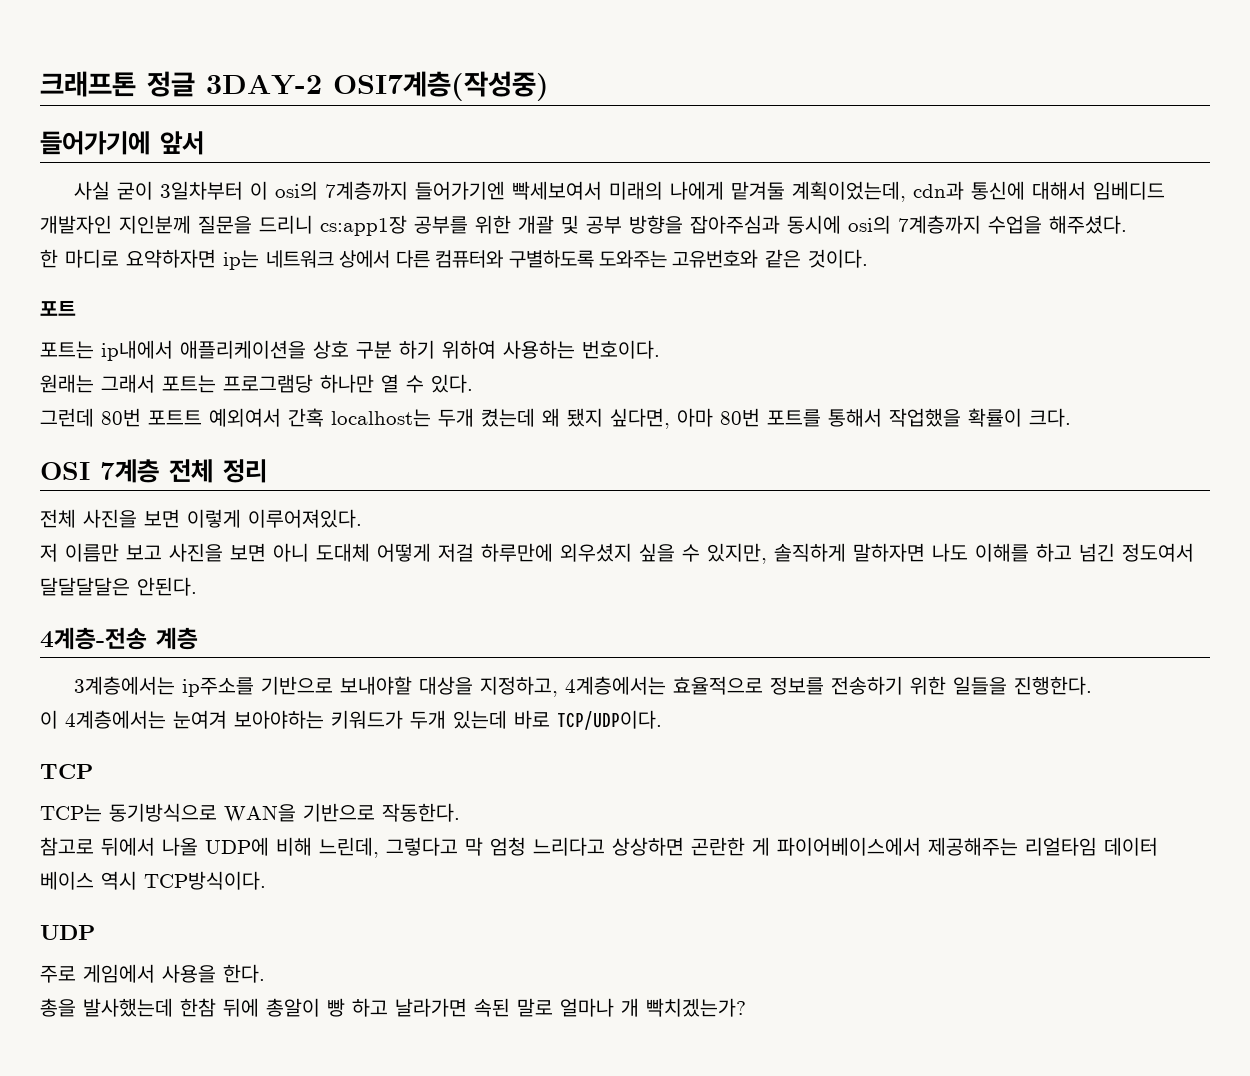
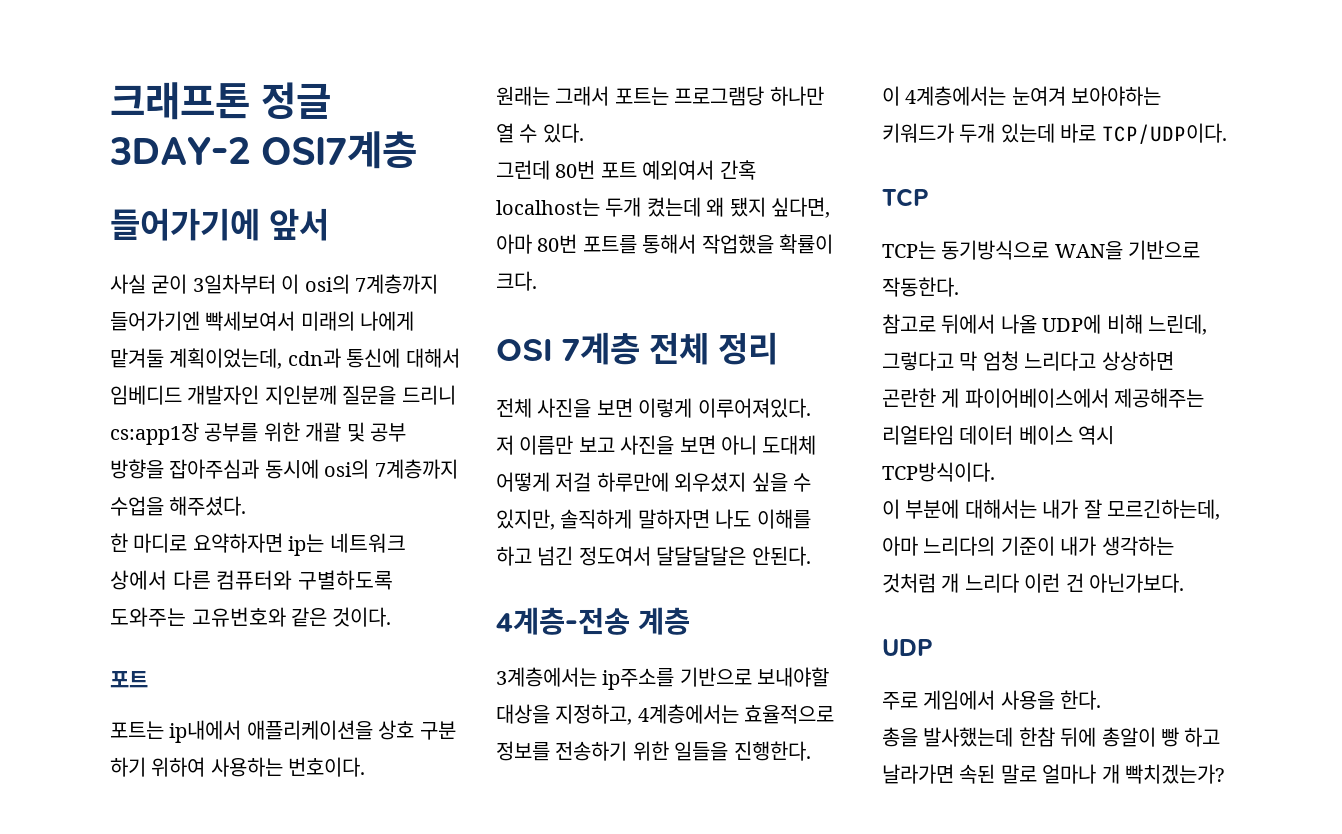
[333,71,549,101] OSI7계층(작성중) -> [261,131,417,169] OSI7계층
[148,410,202,425] 포트트 -> [600,162,637,178] 포트
(266, 880) none -> [882,499,1220,520] [882,536,1174,556] [882,573,1184,593] // 이 부분에 대해서는 내가 잘 모르긴하는데, 아마 느리다의 기준이 내가 생각하는 것처럼 개 느리다 이런 건 아닌가보다.

